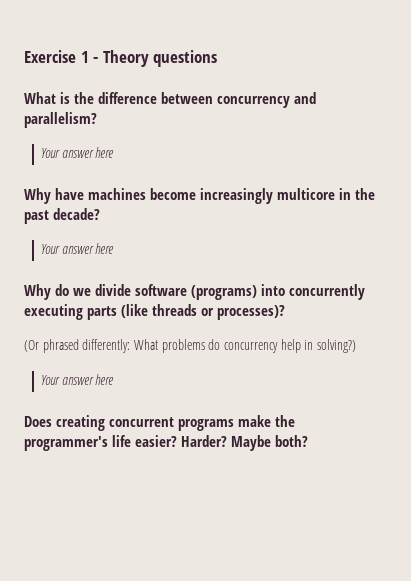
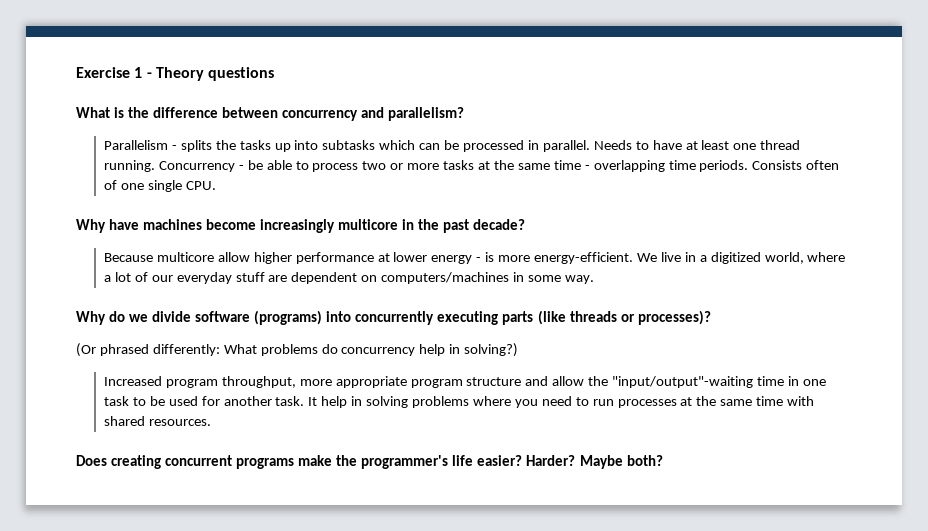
[41,147,115,158] Your answer here -> [103,140,801,152] [103,160,840,172] [103,180,216,192] Parallelism - splits the tasks up into subtasks which can be processed in parallel. Needs to have at least one thread running. Concurrency - be able to process two or more tasks at the same time - overlapping time periods. Consists often of one single CPU.
[41,243,115,254] Your answer here -> [103,252,846,264] [103,272,594,284] Because multicore allow higher performance at lower energy - is more energy-efficient. We live in a digitized world, where a lot of our everyday stuff are dependent on computers/machines in some way.
[41,374,115,385] Your answer here -> [103,376,826,388] [103,396,815,408] [103,416,211,426] Increased program throughput, more appropriate program structure and allow the "input/output"-waiting time in one task to be used for another task. It help in solving problems where you need to run processes at the same time with shared resources.

